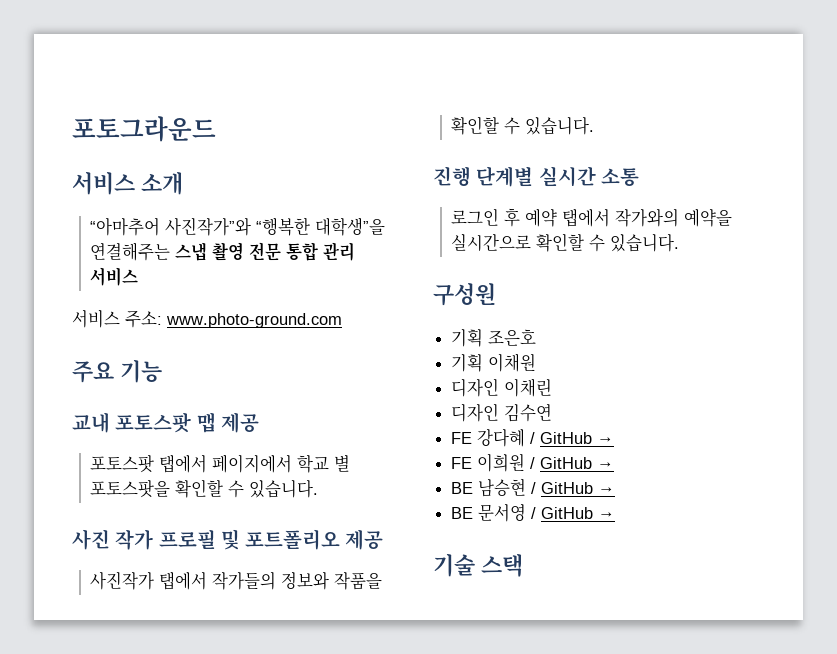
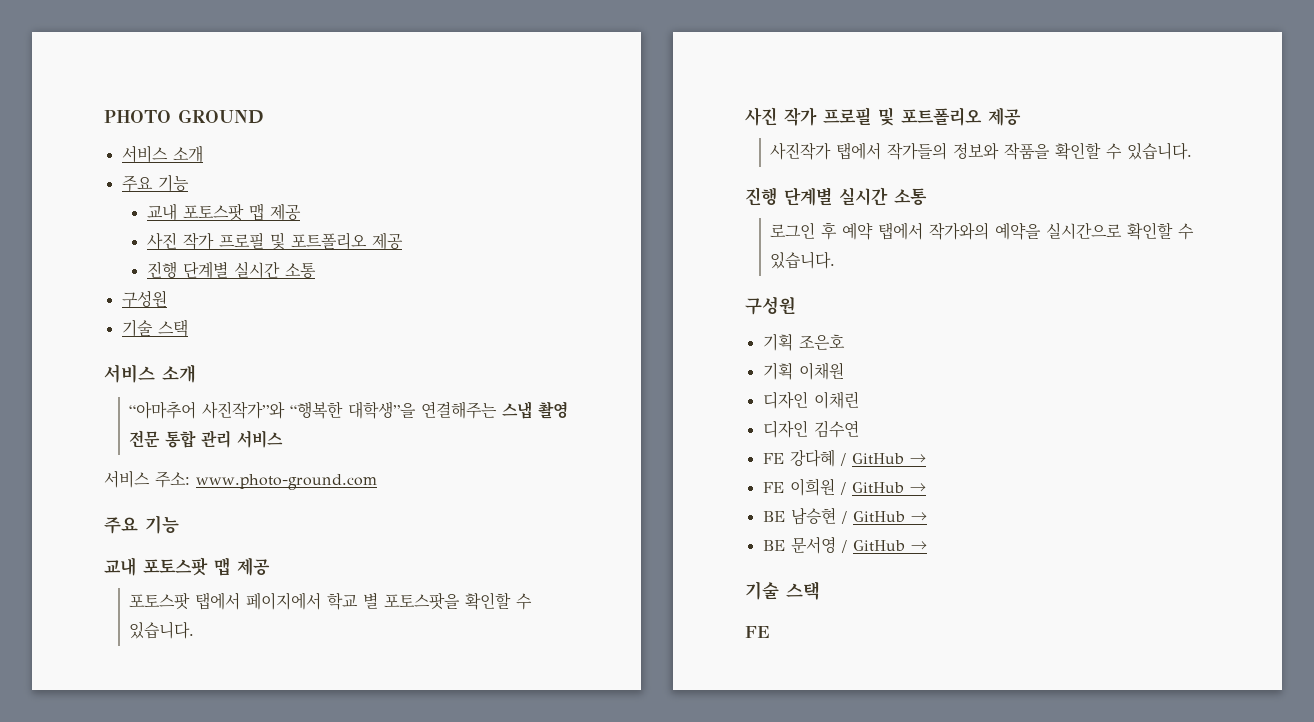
[72,116,216,142] 포토그라운드 -> [104,109,264,124] [121,145,203,163] [121,174,189,192] [146,203,301,221] [146,232,403,250] [146,261,316,279] [121,290,167,308] [121,319,188,337] PHOTO GROUND // 서비스 소개 // 주요 기능 // 교내 포토스팟 맵 제공 // 사진 작가 프로필 및 포트폴리오 제공 // 진행 단계별 실시간 소통 // 구성원 // 기술 스택
(523, 565) none -> [745,626,769,638] // FE

